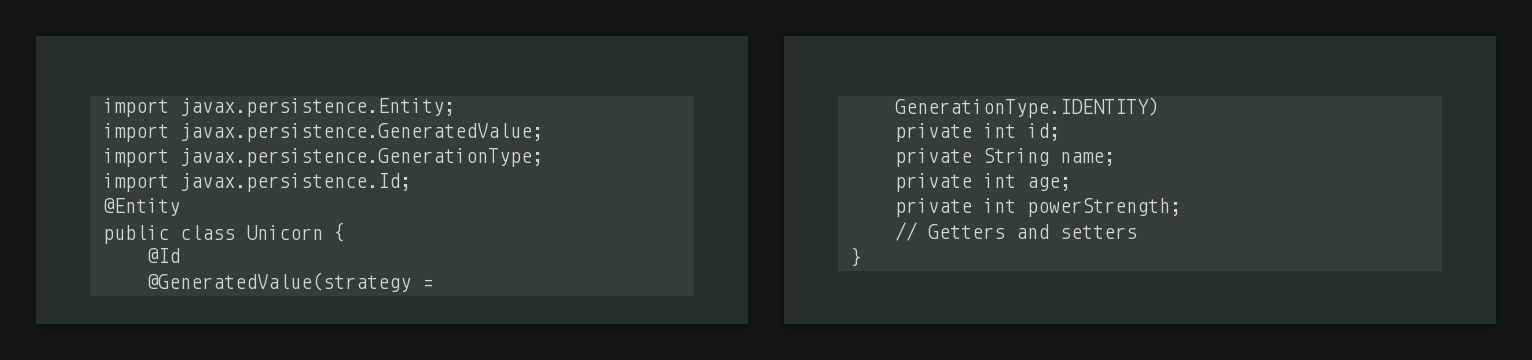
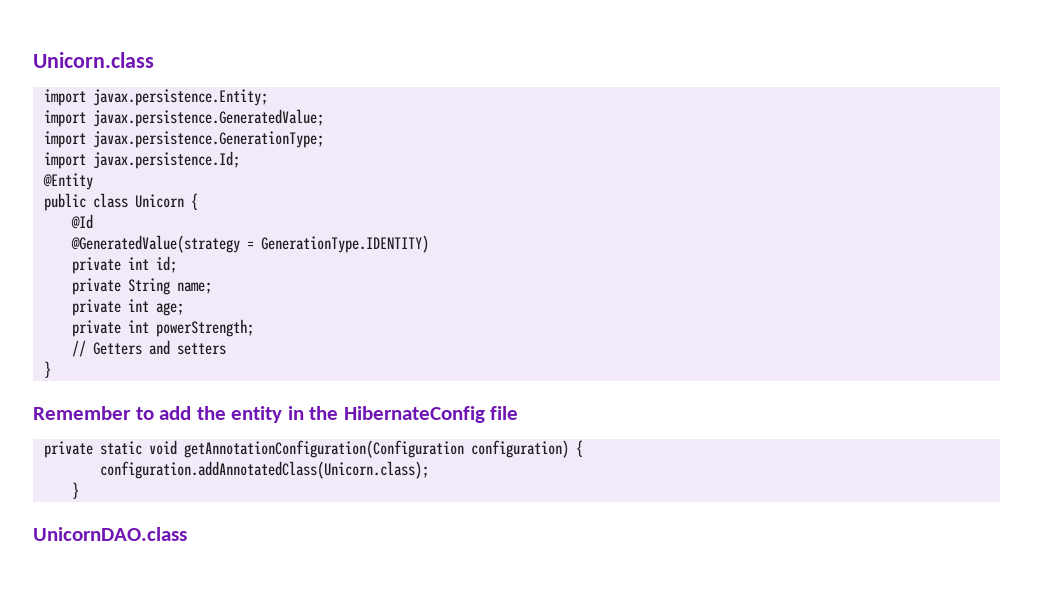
(102, 107) none -> [33,52,154,68] Unicorn.class //
(862, 257) none -> [33,406,519,423] [43,440,583,458] [99,461,429,479] [71,482,79,499] [33,527,187,541] // Remember to add the entity in the HibernateConfig file // private static void getAnnotationConfiguration(Configuration configuration) { // configuration.addAnnotatedClass(Unicorn.class); // } // UnicornDAO.class

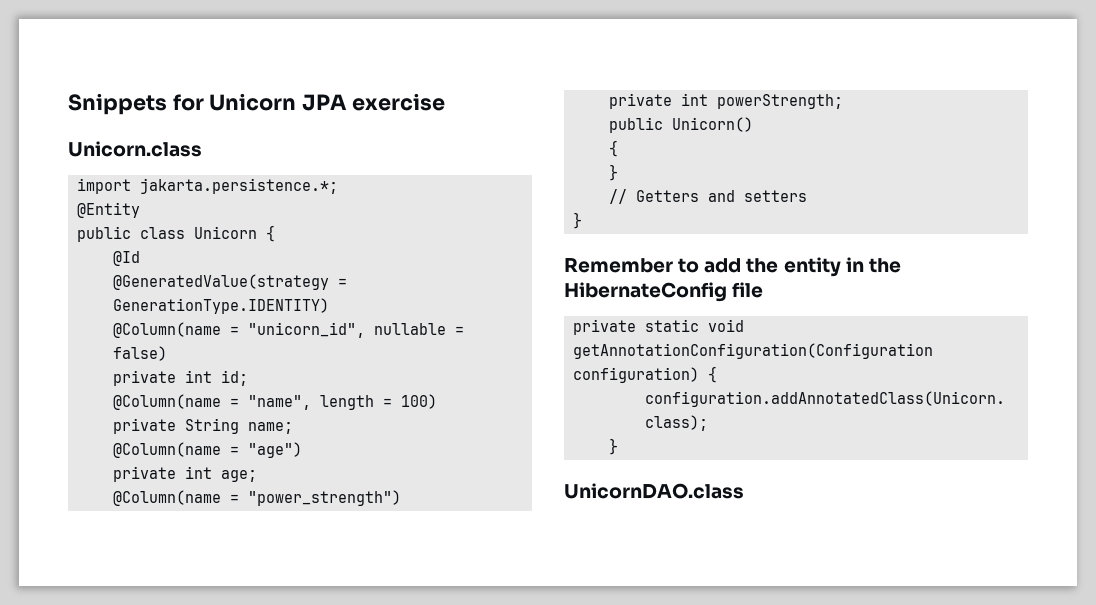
[33,52,154,68] [43,89,268,106] [43,109,324,127] [43,131,324,148] [43,151,240,169] Unicorn.class // import javax.persistence.Entity; // import javax.persistence.GeneratedValue; // import javax.persistence.GenerationType; // import javax.persistence.Id; -> [68,93,445,115] [68,141,202,157] [77,178,338,194] Snippets for Unicorn JPA exercise // Unicorn.class // import jakarta.persistence.*;
[71,256,177,274] private int id; -> [113,322,464,338] [113,346,167,361] [113,370,248,386] [113,394,437,410] @Column(name = "unicorn_id", nullable = false) // private int id; // @Column(name = "name", length = 100)
(212, 288) none -> [113,442,302,458] // @Column(name = "age")
(184, 309) none -> [113,490,401,506] // @Column(name = "power_strength")
(254, 328) none -> [609,117,753,133] [609,140,618,157] [609,164,618,181] // public Unicorn() // { // }

